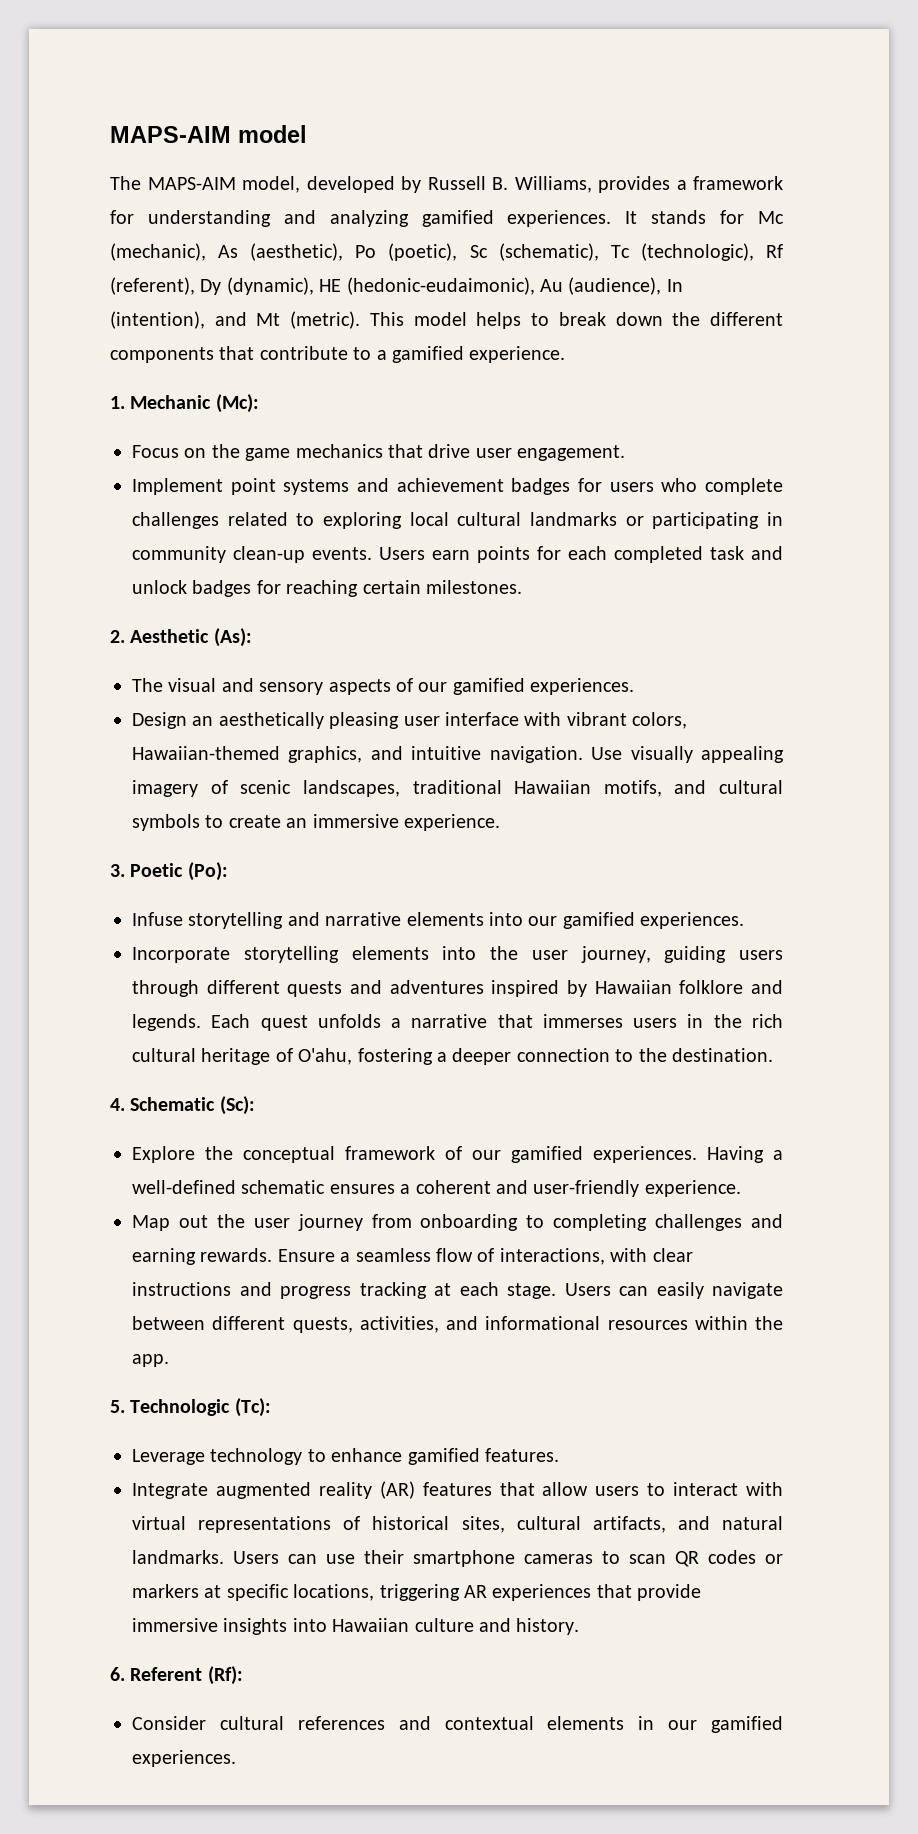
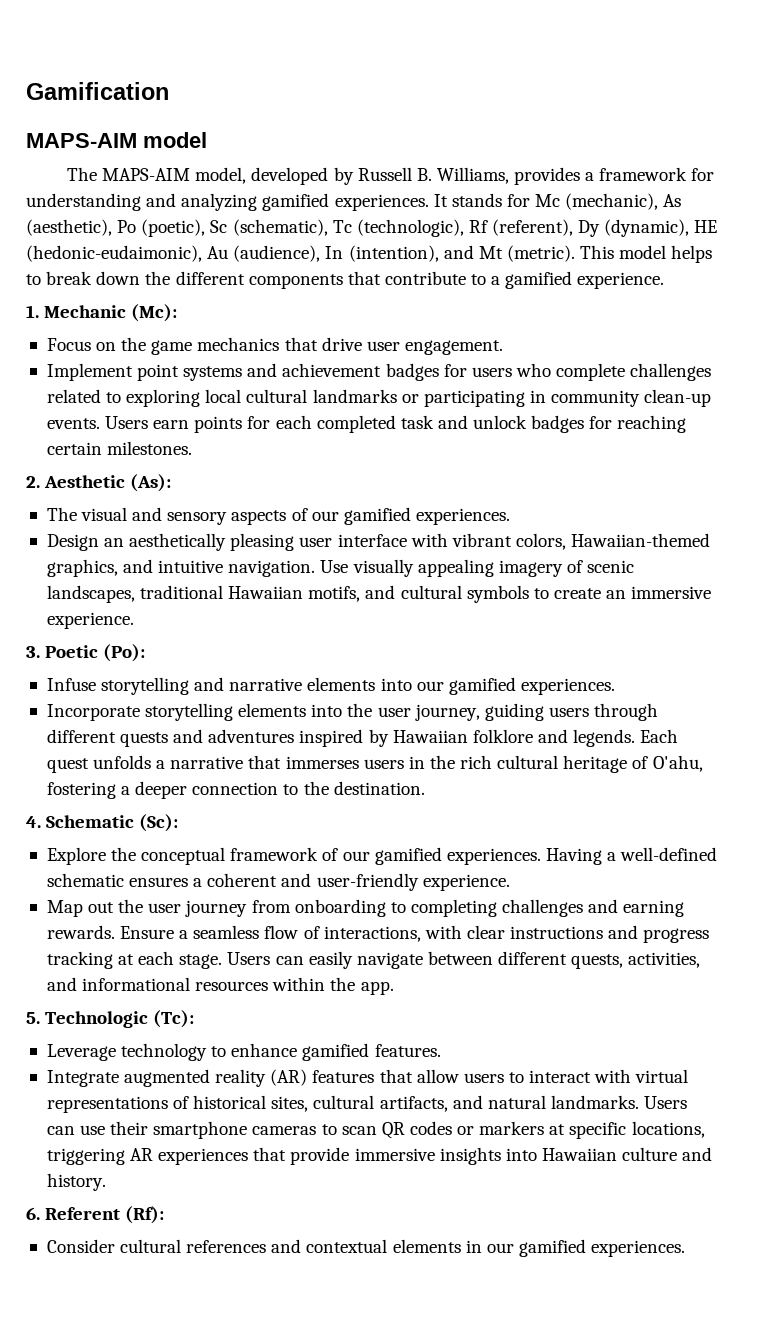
(110, 134) none -> [26,82,169,100] Gamification //

